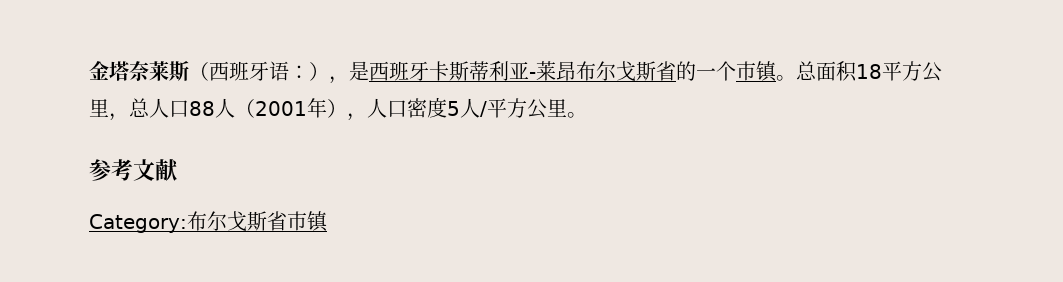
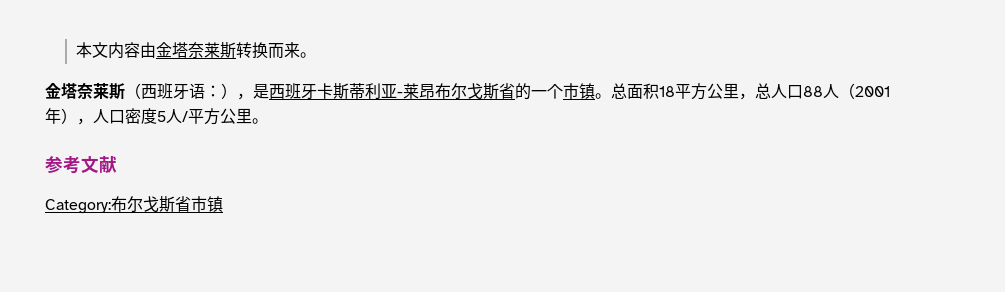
(89, 71) none -> [76,42,317,59] 本文内容由金塔奈莱斯转换而来。 //

